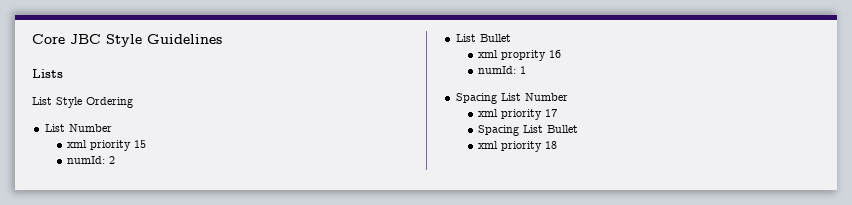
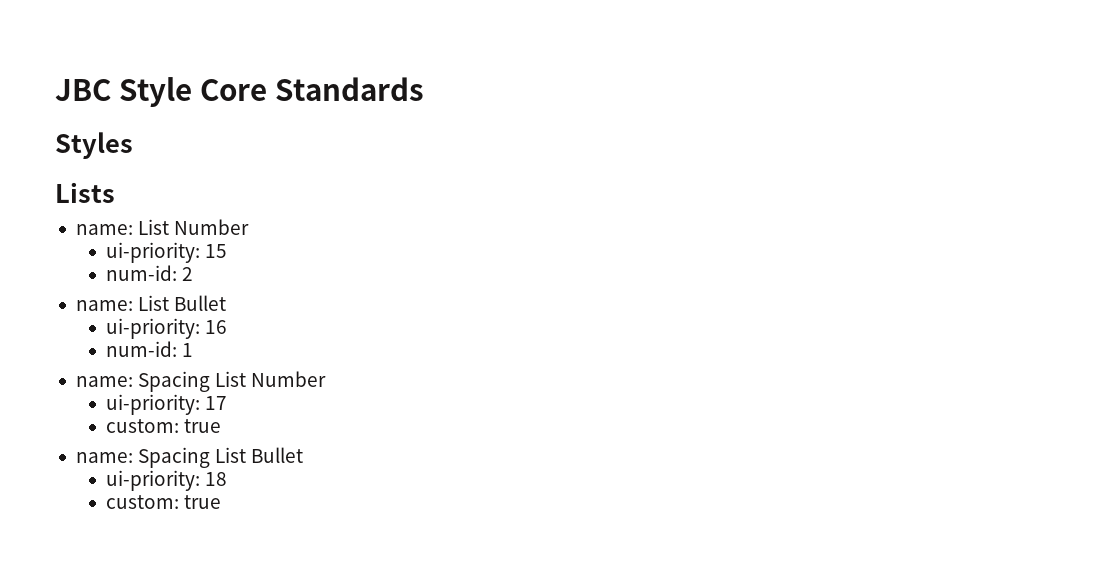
[32,34,65,44] Core -> (55, 90) none
[147,34,222,44] [32,69,63,78] [32,97,133,108] [44,124,112,132] [67,140,132,151] Guidelines // Lists // List Style Ordering // List Number // xml priority -> [199,77,424,101] [55,132,133,159] [55,182,115,203] [75,219,250,235] [105,242,200,263] Core Standards // Styles // Lists // name: List Number // ui-priority:
[67,156,106,164] numId: -> [105,265,177,281] num-id:
[455,34,511,42] [478,50,547,61] List Bullet // xml proprity -> [75,295,227,311] [105,318,200,339] name: List Bullet // ui-priority:
[478,66,517,74] numId: -> [105,341,177,357] num-id:
(527, 70) none -> [75,376,133,387] name:
[478,109,543,120] xml priority -> [105,394,200,415] ui-priority:
(558, 113) none -> [105,419,221,433] [75,452,133,463] custom: true // name:
[478,141,543,152] xml priority -> [105,470,200,491] ui-priority:
(558, 145) none -> [105,495,221,509] // custom: true

